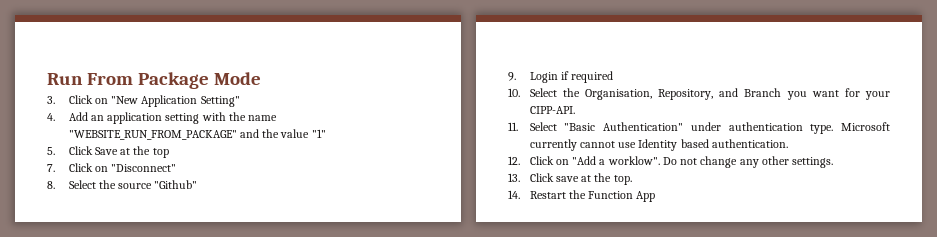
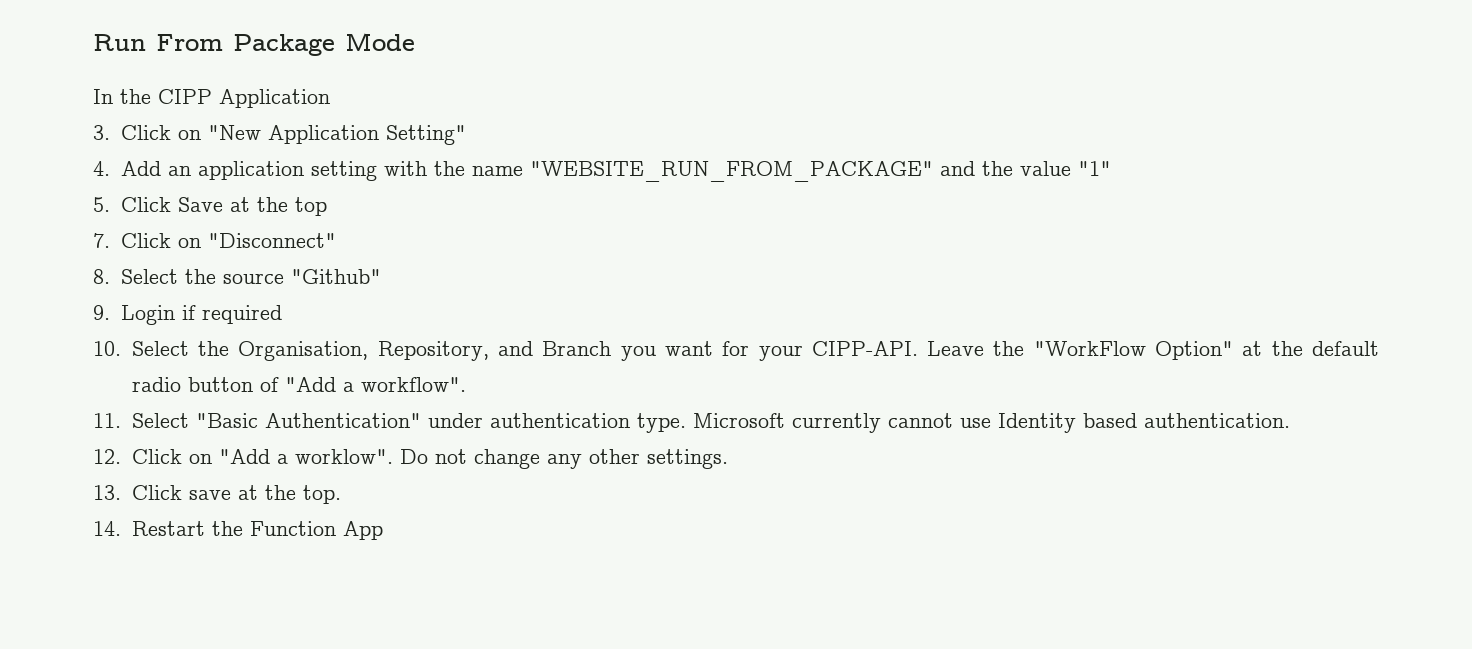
(261, 78) none -> [93,89,330,108] // In the CIPP Application
(575, 110) none -> [927,341,1379,360] [131,377,466,392] Leave the "WorkFlow Option" at the default radio button of "Add a workflow".

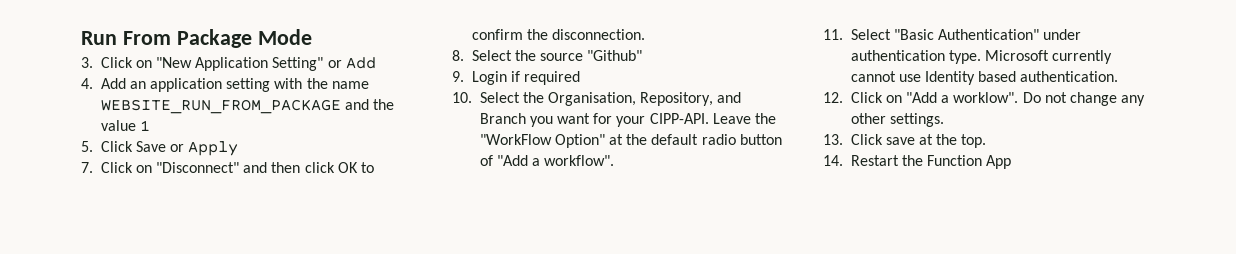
[93,89,330,108] // In the CIPP Application -> (312, 37) none
(466, 135) none -> [327,57,376,69] or Add
[529,161,933,182] "WEBSITE_RUN_FROM_PACKAGE" -> [100,99,341,114] WEBSITE_RUN_FROM_PACKAGE
[1077,161,1111,176] "1" -> [139,120,150,131] 1
[229,197,327,216] at the top -> [170,141,239,156] or Apply
(336, 240) none -> [243,162,375,173] [471,29,646,40] and then click OK to confirm the disconnection.

